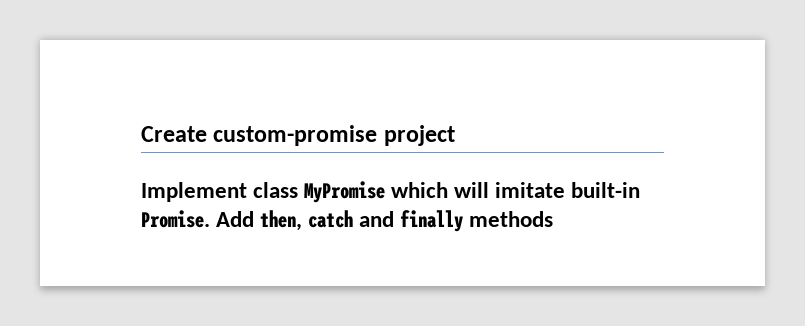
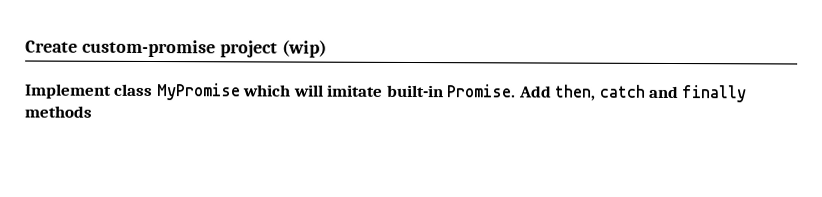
(455, 135) none -> [281,39,327,58] (wip)

